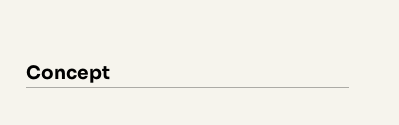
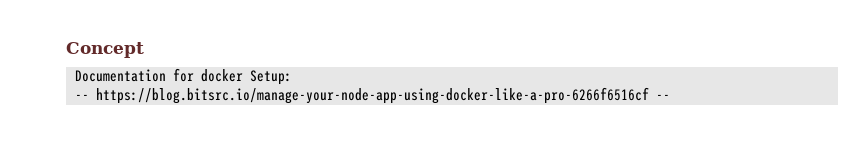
(110, 74) none -> [74,68,292,85] [74,87,670,104] // Documentation for docker Setup: // -- https://blog.bitsrc.io/manage-your-node-app-using-docker-like-a-pro-6266f6516cf --

